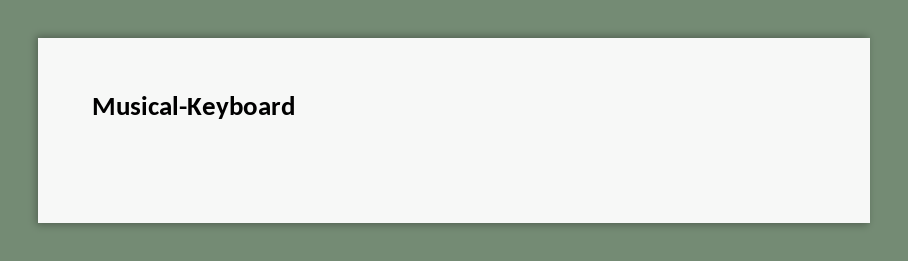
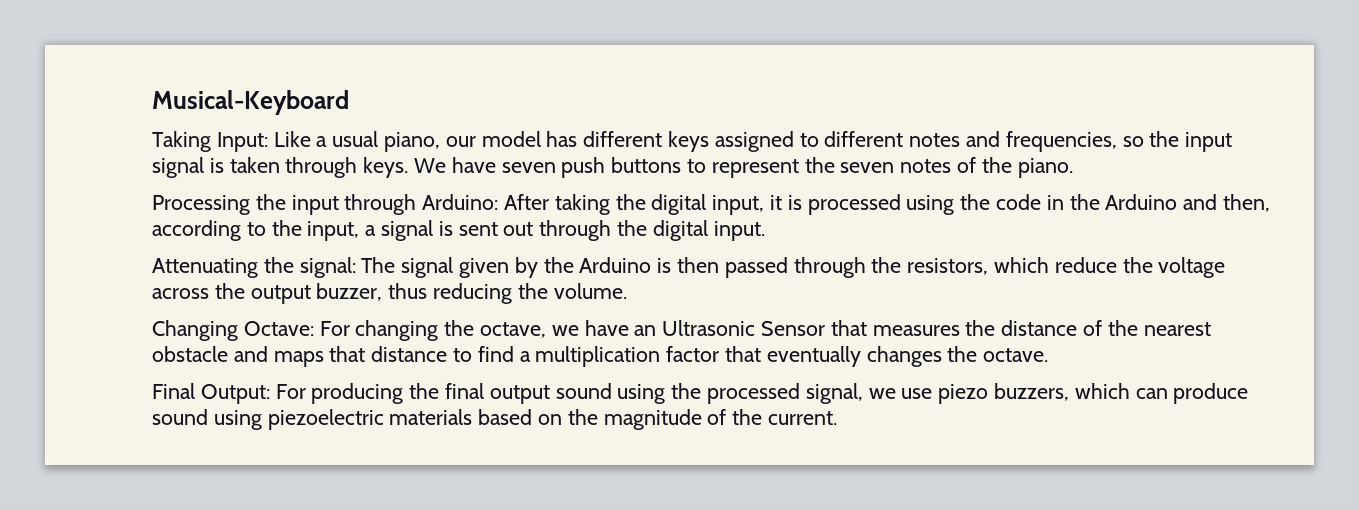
(295, 107) none -> [152,131,1233,152] [152,157,1073,178] [152,194,1271,215] [152,220,765,241] [152,257,1226,278] [152,283,627,304] [152,320,1211,341] [152,346,1049,367] [152,383,1249,404] [152,409,838,430] // Taking Input: Like a usual piano, our model has different keys assigned to different notes and frequencies, so the input signal is taken through keys. We have seven push buttons to represent the seven notes of the piano. // Processing the input through Arduino: After taking the digital input, it is processed using the code in the Arduino and then, according to the input, a signal is sent out through the digital input. // Attenuating the signal: The signal given by the Arduino is then passed through the resistors, which reduce the voltage across the output buzzer, thus reducing the volume. // Changing Octave: For changing the octave, we have an Ultrasonic Sensor that measures the distance of the nearest obstacle and maps that distance to find a multiplication factor that eventually changes the octave. // Final Output: For producing the final output sound using the processed signal, we use piezo buzzers, which can produce sound using piezoelectric materials based on the magnitude of the current.

